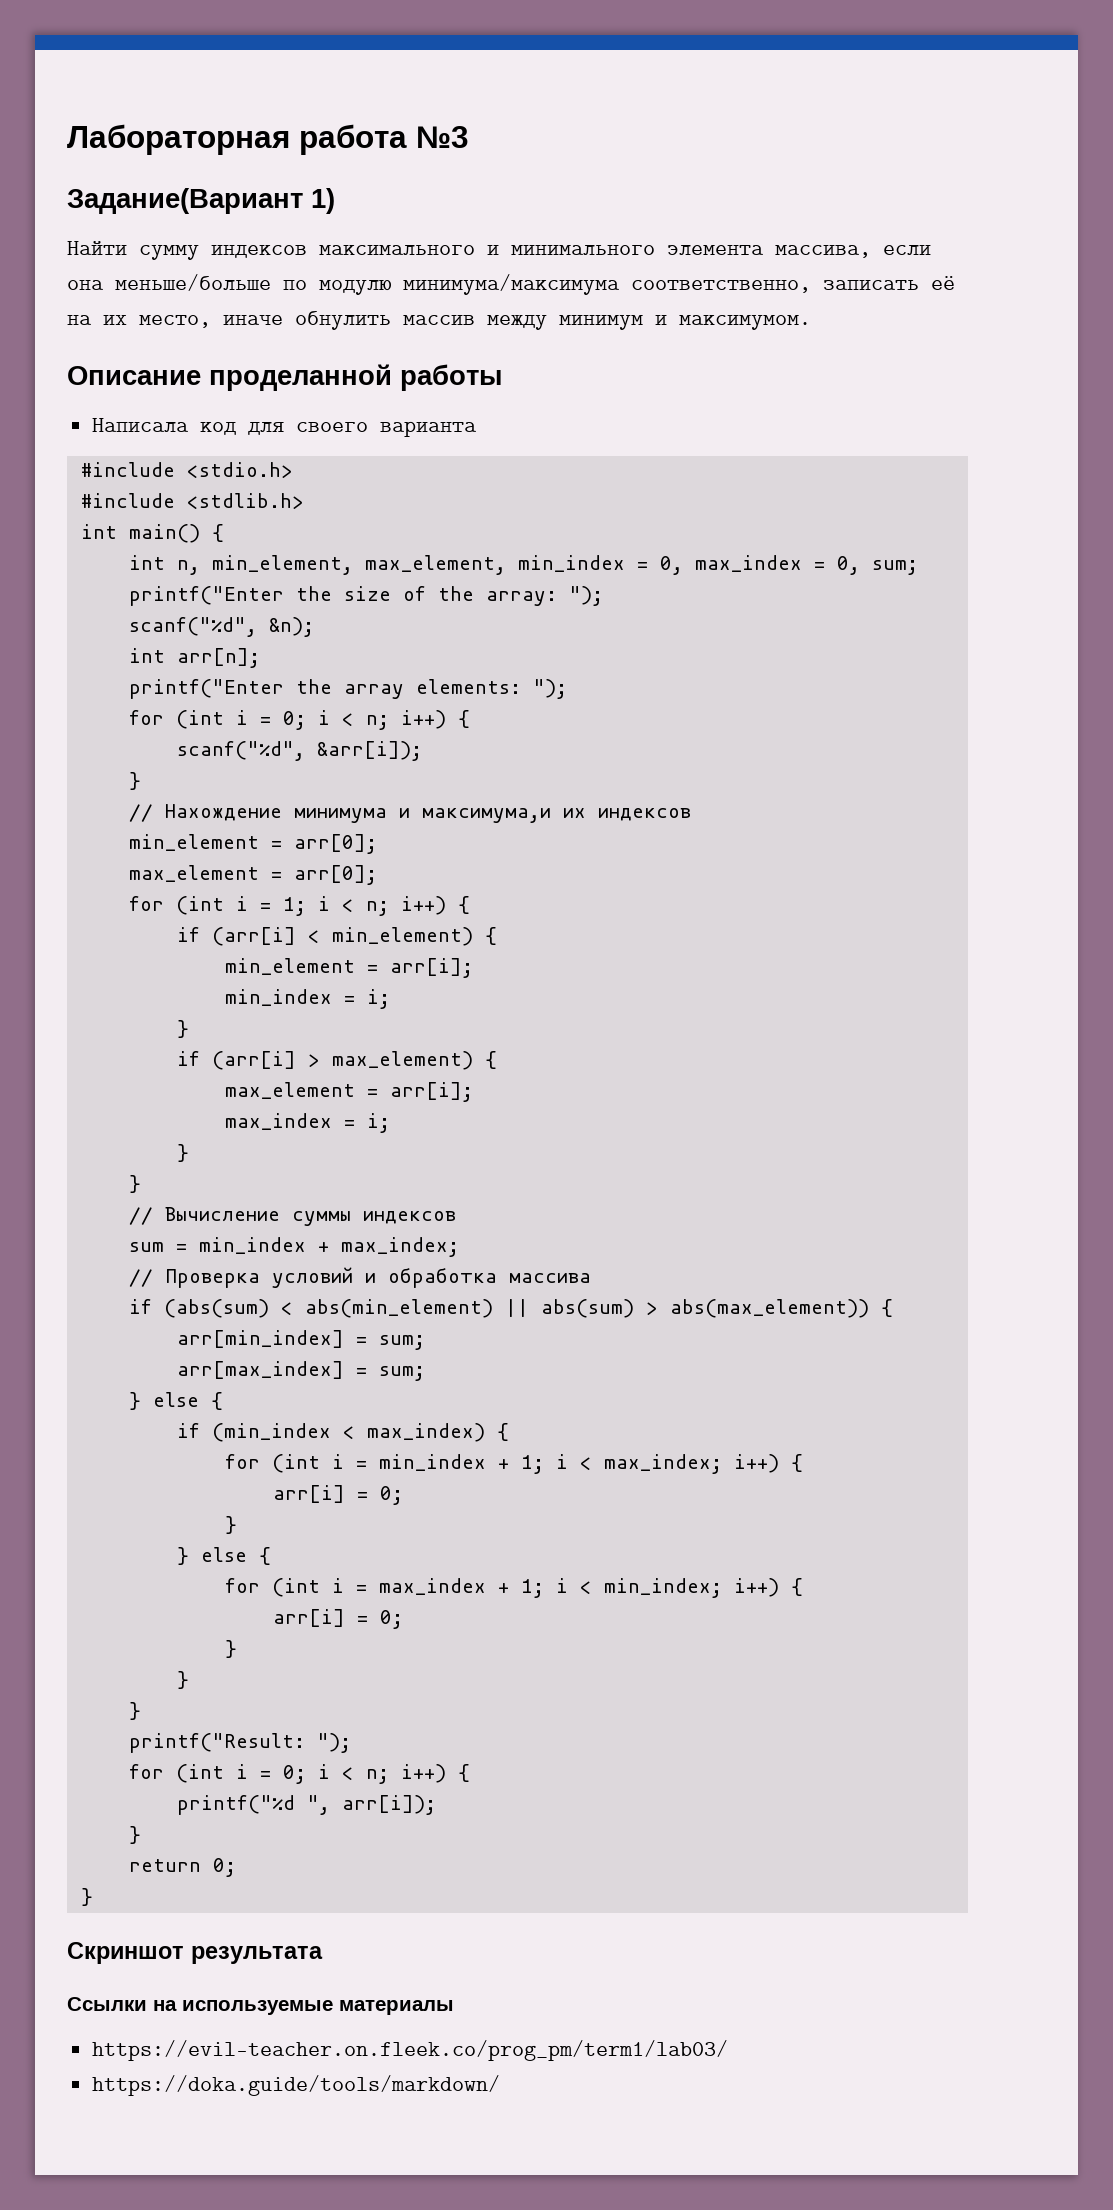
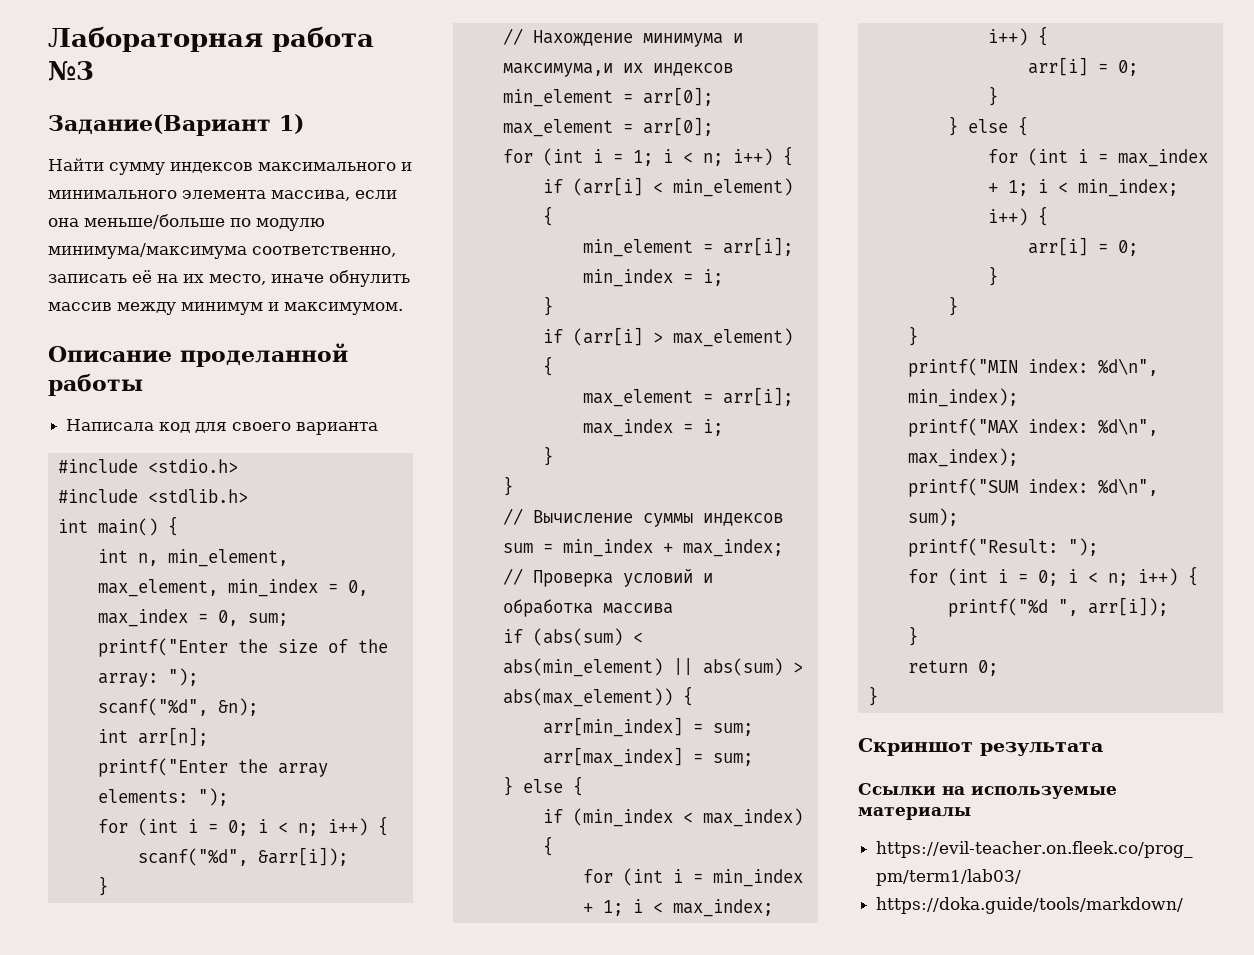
(141, 1711) none -> [907,358,1158,377] [907,388,1018,407] [907,418,1158,437] [907,448,1018,467] [907,478,1158,497] [907,508,958,526] // printf("MIN index: %d\n", min_index); // printf("MAX index: %d\n", max_index); // printf("SUM index: %d\n", sum);

